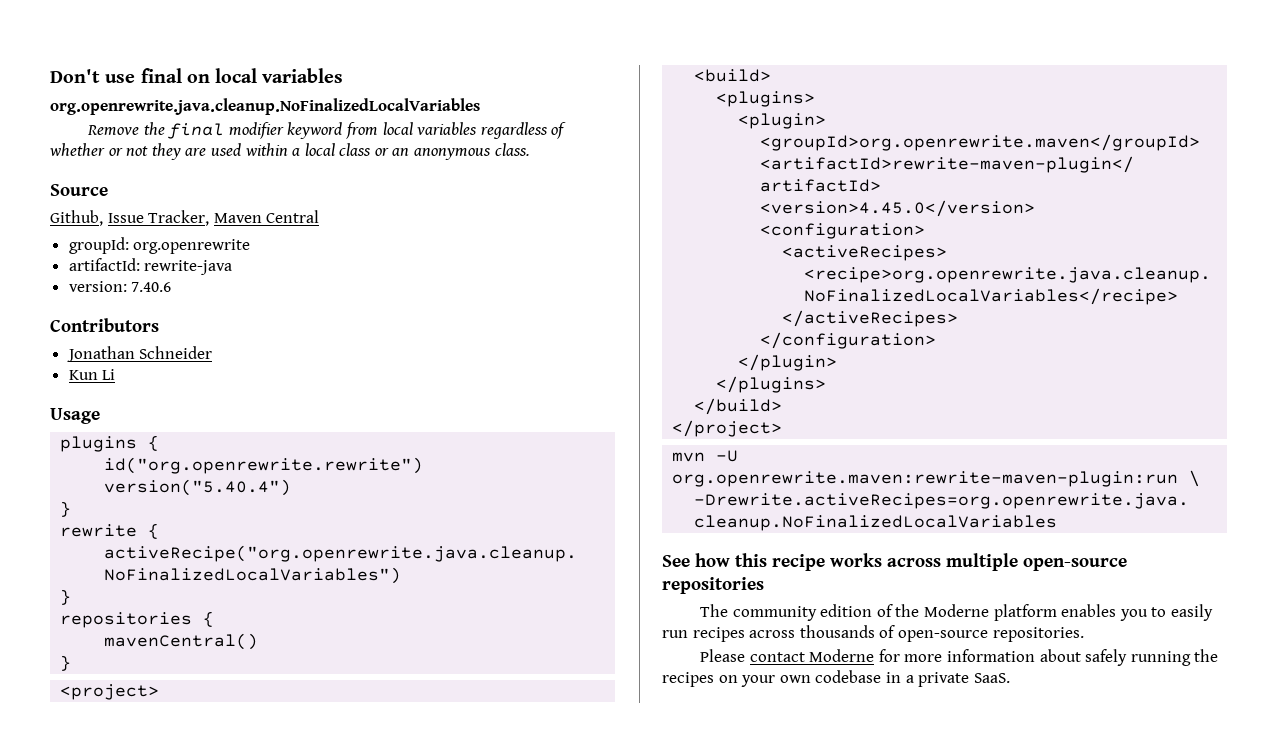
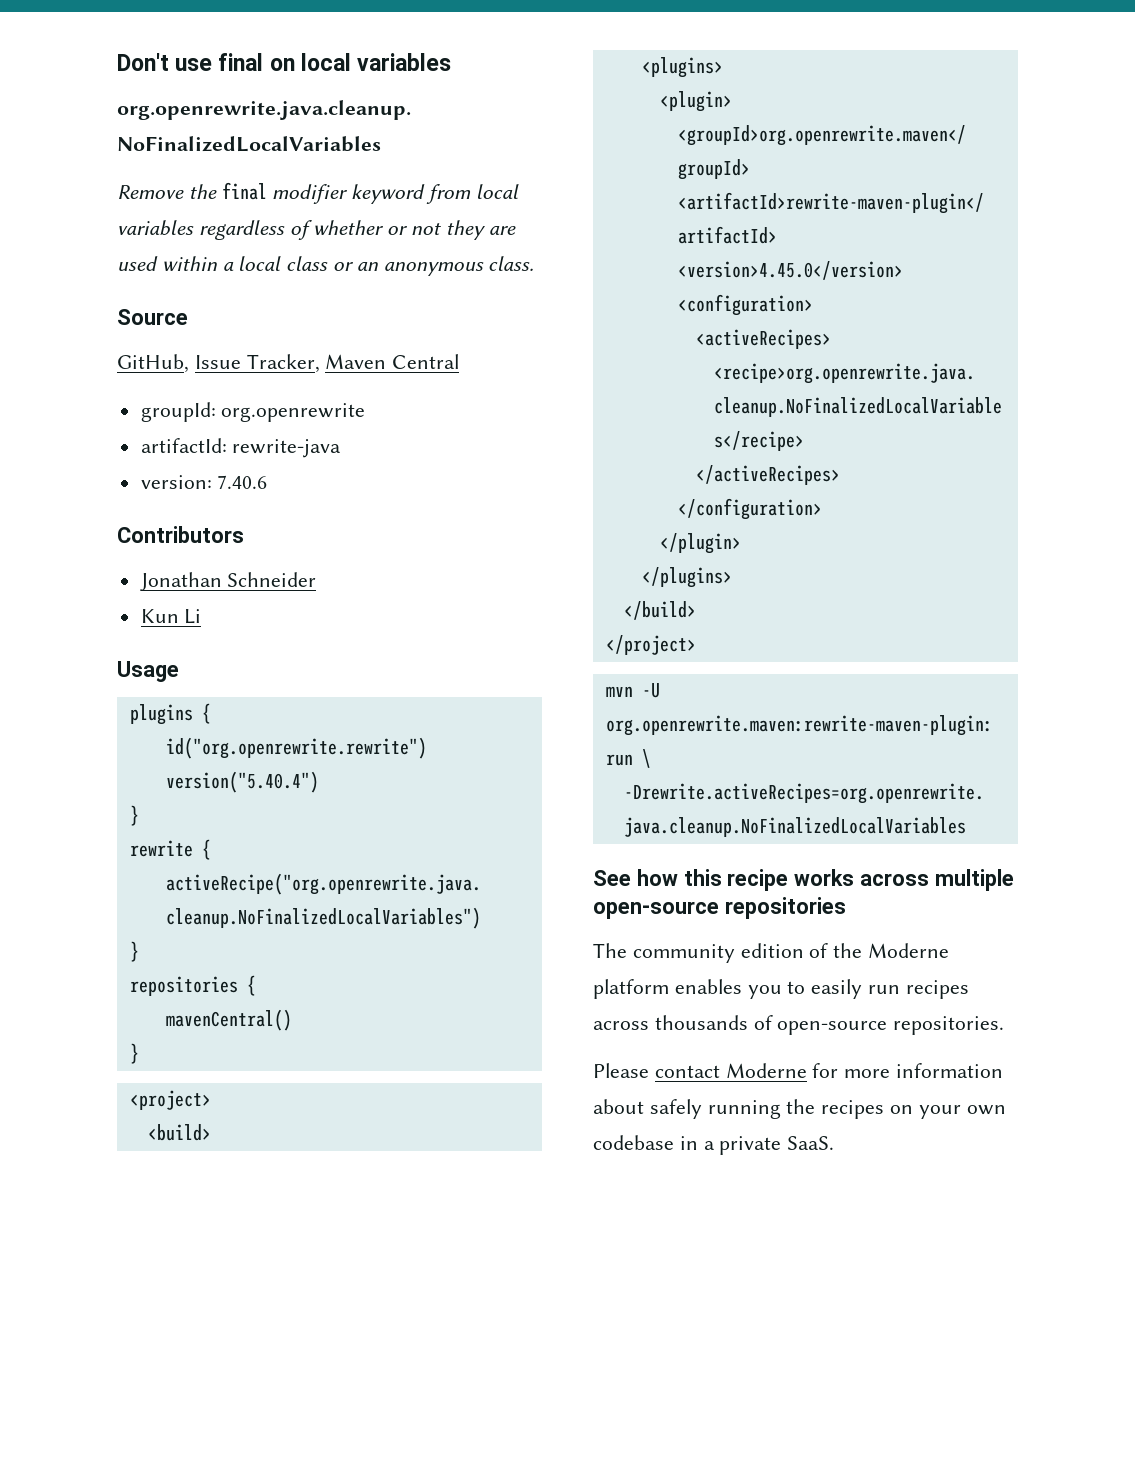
[50,210,103,226] Github, -> [117,354,189,373] GitHub,

